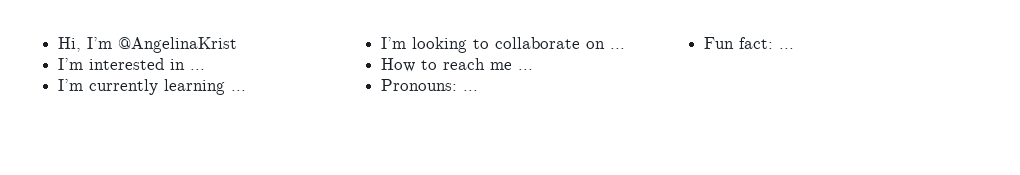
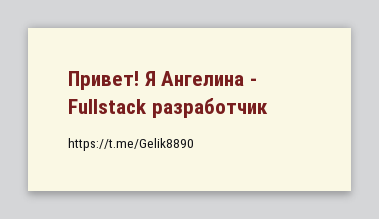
[58,37,238,53] [58,58,206,70] [58,79,247,95] [381,37,626,53] [381,58,534,72] [381,79,479,91] [704,37,795,49] Hi, I’m @AngelinaKrist // I’m interested in ... // I’m currently learning ... // I’m looking to collaborate on ... // How to reach me ... // Pronouns: ... // Fun fact: ... -> [68,71,258,90] [68,98,268,118] [68,138,194,151] Привет! Я Ангелина - Fullstack разработчик // https://t.me/Gelik8890

